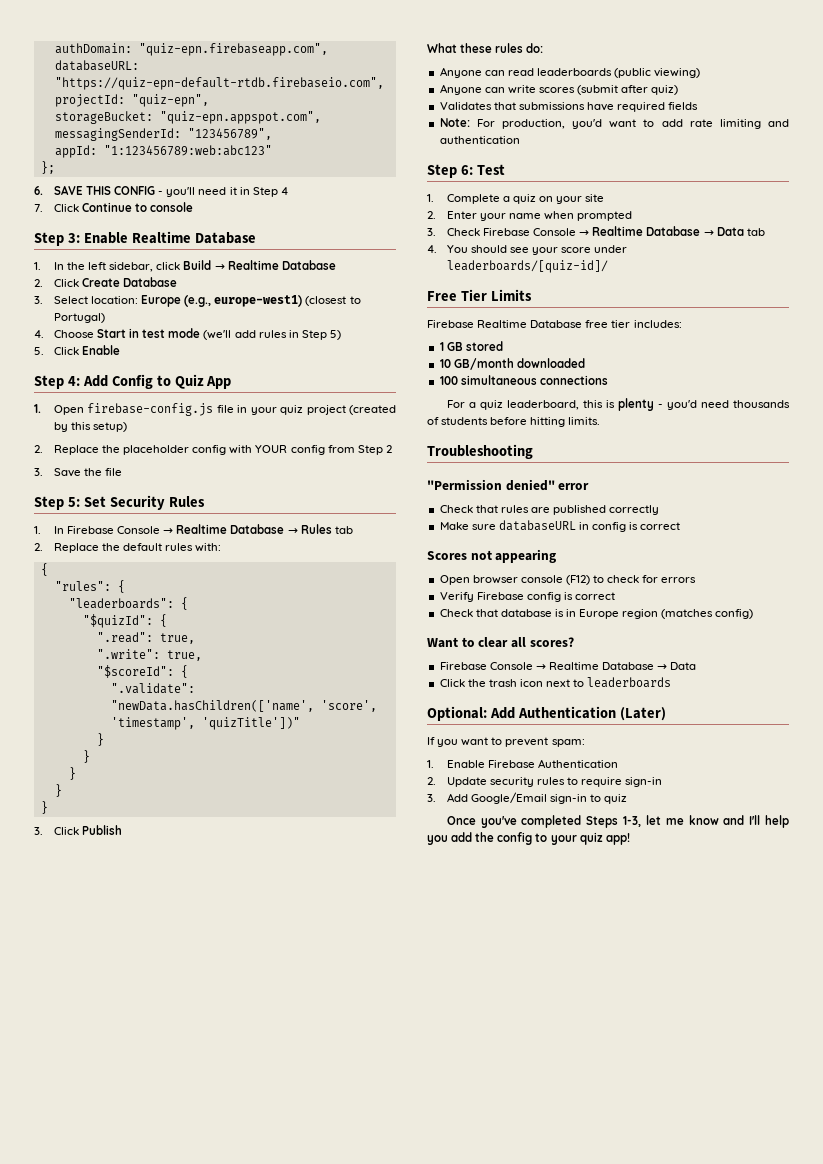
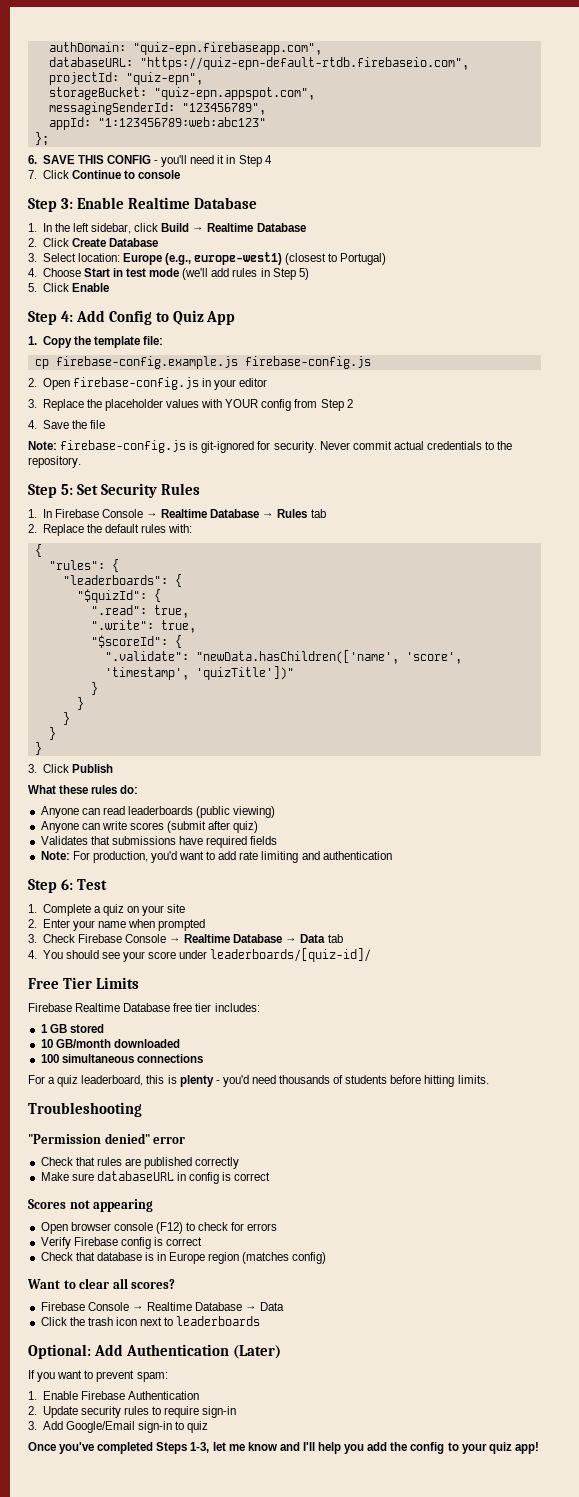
(41, 408) none -> [42,336,164,348] [34,356,371,369] [28,378,37,387] Copy the template file: // cp firebase-config.example.js firebase-config.js // 2.
[216,405,234,413] file -> (199, 383) none
[280,405,396,415] [53,422,128,432] [34,445,43,453] quiz project (created by this setup) // 2. -> [239,378,268,387] [28,399,37,408] editor // 3.
[192,445,227,455] config -> [166,399,200,408] values
[34,468,43,476] 3. -> [28,420,37,429] 4.
(123, 472) none -> [28,440,513,453] [28,456,81,468] // Note: firebase-config.js is git-ignored for security. Never commit actual credentials to the repository.

